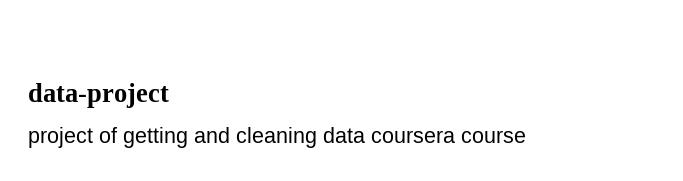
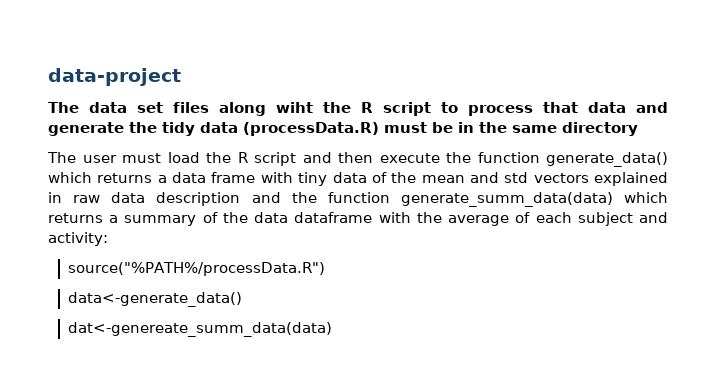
[28,127,526,148] project of getting and cleaning data coursera course -> [48,102,668,116] [48,122,638,136] [47,152,668,167] [48,172,668,186] [48,192,668,207] [48,212,668,226] [48,232,108,246] [68,262,326,276] [68,292,243,307] [68,322,333,337] The data set files along wiht the R script to process that data and generate the tidy data (processData.R) must be in the same directory // The user must load the R script and then execute the function generate_data() which returns a data frame with tiny data of the mean and std vectors explained in raw data description and the function generate_summ_data(data) which returns a summary of the data dataframe with the average of each subject and activity: // source("%PATH%/processData.R") // data<-generate_data() // dat<-genereate_summ_data(data)

